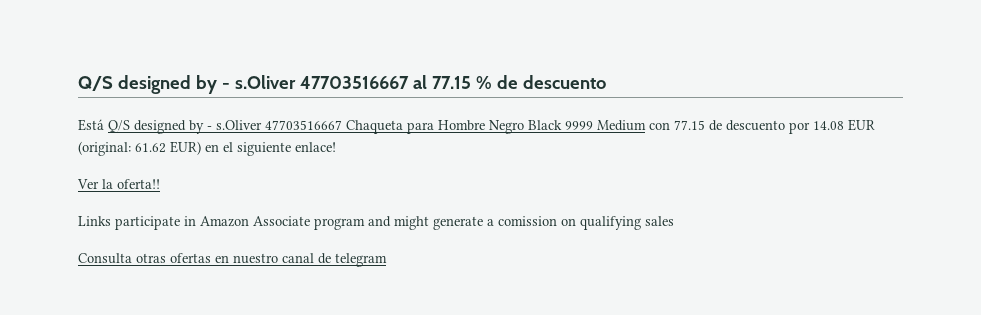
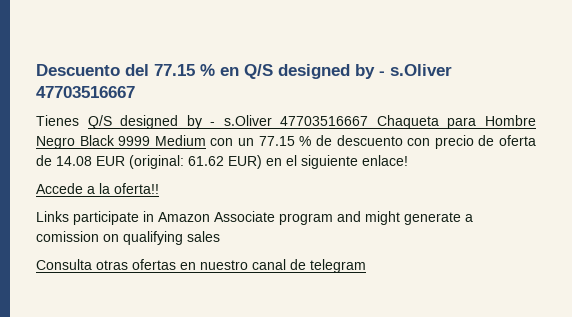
[78,75,606,94] [78,119,104,131] Q/S designed by - s.Oliver 47703516667 al 77.15 % de descuento // Está -> [36,64,452,79] [36,86,135,98] [36,115,79,126] Descuento del 77.15 % en Q/S designed by - s.Oliver 47703516667 // Tienes
[674,120,810,134] 77.15 de descuento por -> [238,135,537,149] [36,155,52,166] un 77.15 % de descuento con precio de oferta de
[77,179,99,189] Ver -> [36,183,95,194] Accede a

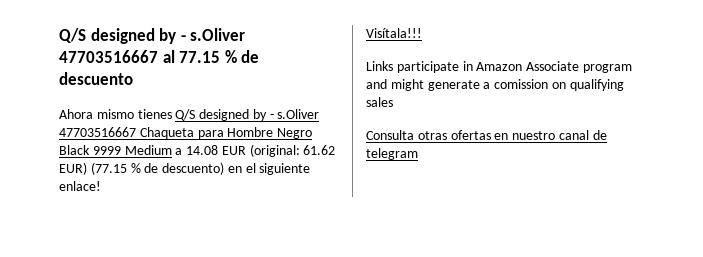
[36,64,452,79] [36,86,135,98] [36,115,79,126] Descuento del 77.15 % en Q/S designed by - s.Oliver 47703516667 // Tienes -> [59,28,246,44] [59,50,260,63] [59,72,133,85] [59,109,172,119] Q/S designed by - s.Oliver 47703516667 al 77.15 % de descuento // Ahora mismo tienes
[210,135,537,149] [36,155,52,166] con un 77.15 % de descuento con precio de oferta de -> [175,148,183,155] a
(262, 162) none -> [90,162,225,175] (77.15 % de descuento)
[36,183,159,194] Accede a la oferta!! -> [366,28,422,38] Visítala!!!

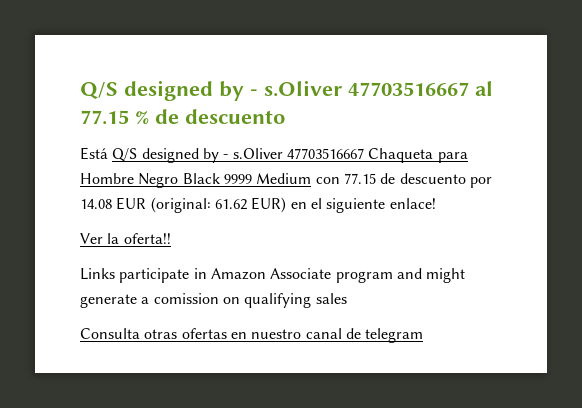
[59,109,172,119] Ahora mismo tienes -> [80,147,108,160] Está
[175,148,183,155] a -> [315,173,492,188] con 77.15 de descuento por
[90,162,225,175] (77.15 % de descuento) -> (287, 205) none
[366,28,422,38] Visítala!!! -> [80,233,171,244] Ver la oferta!!

